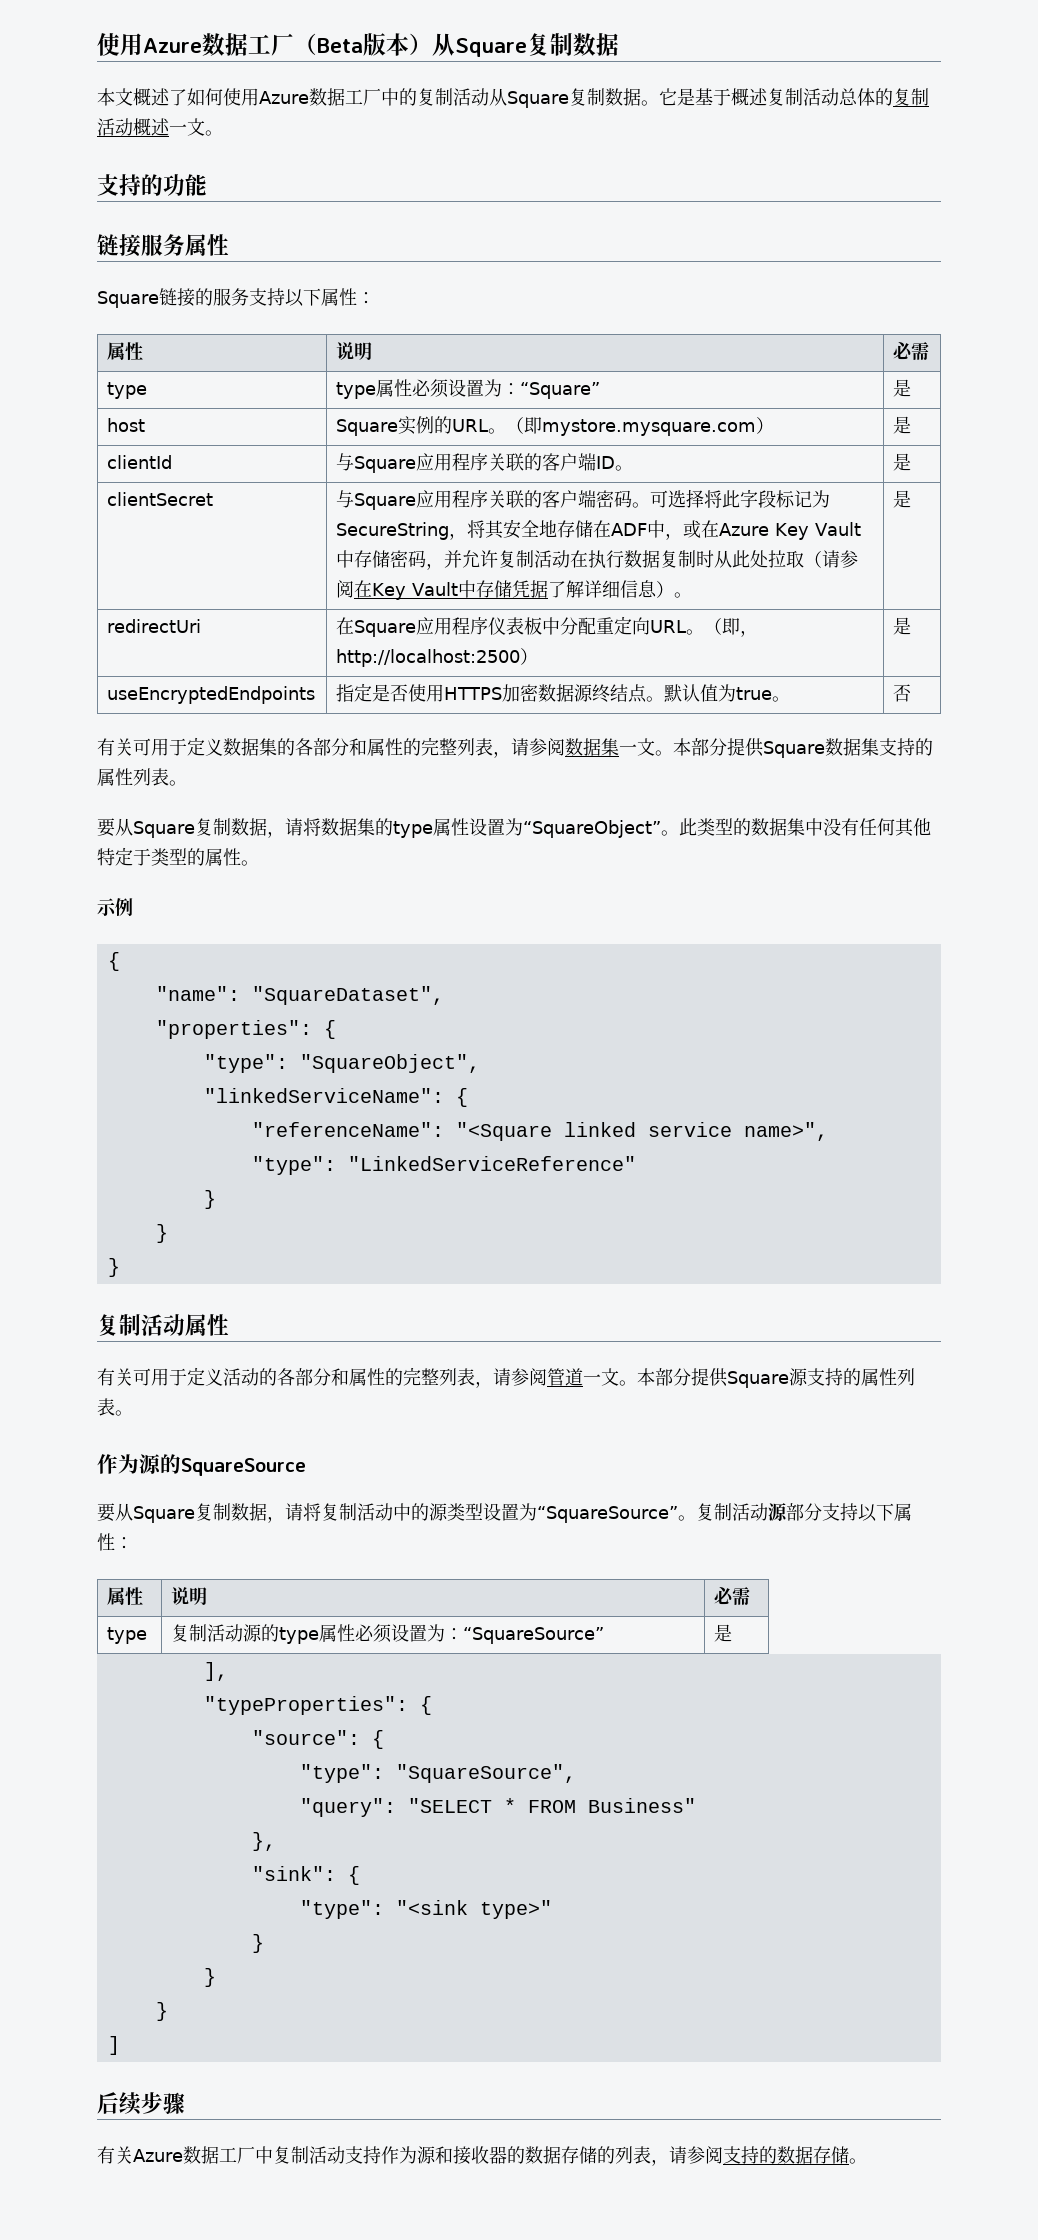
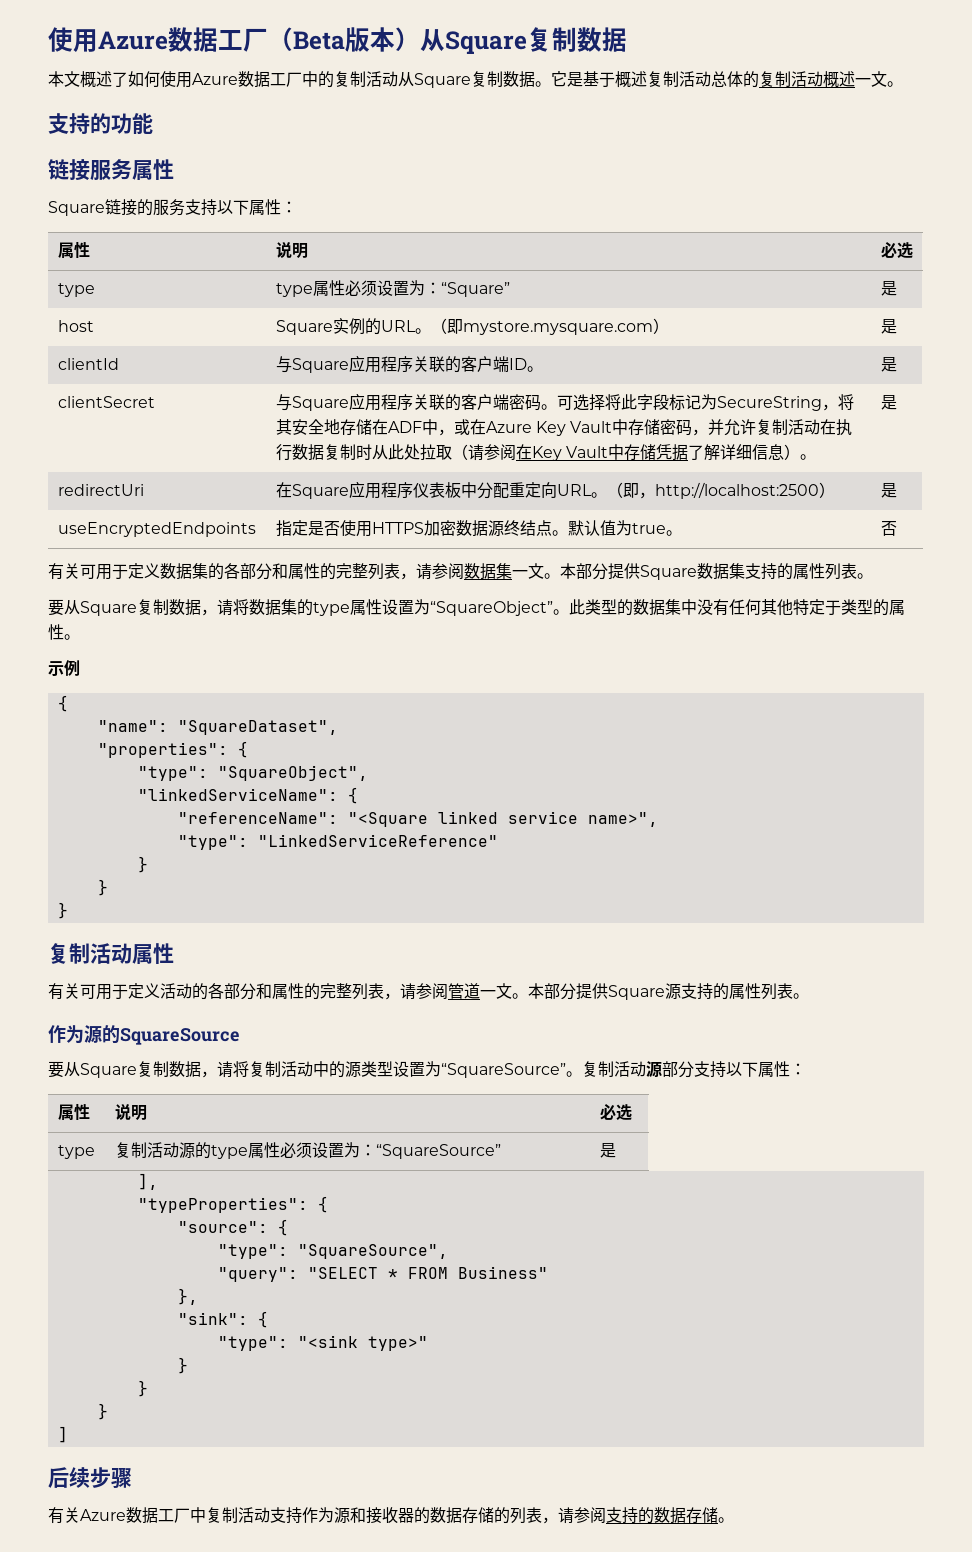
[911,342,930,360] 需 -> [896,242,913,259] 选
[732,1587,751,1605] 需 -> [615,1104,632,1121] 选

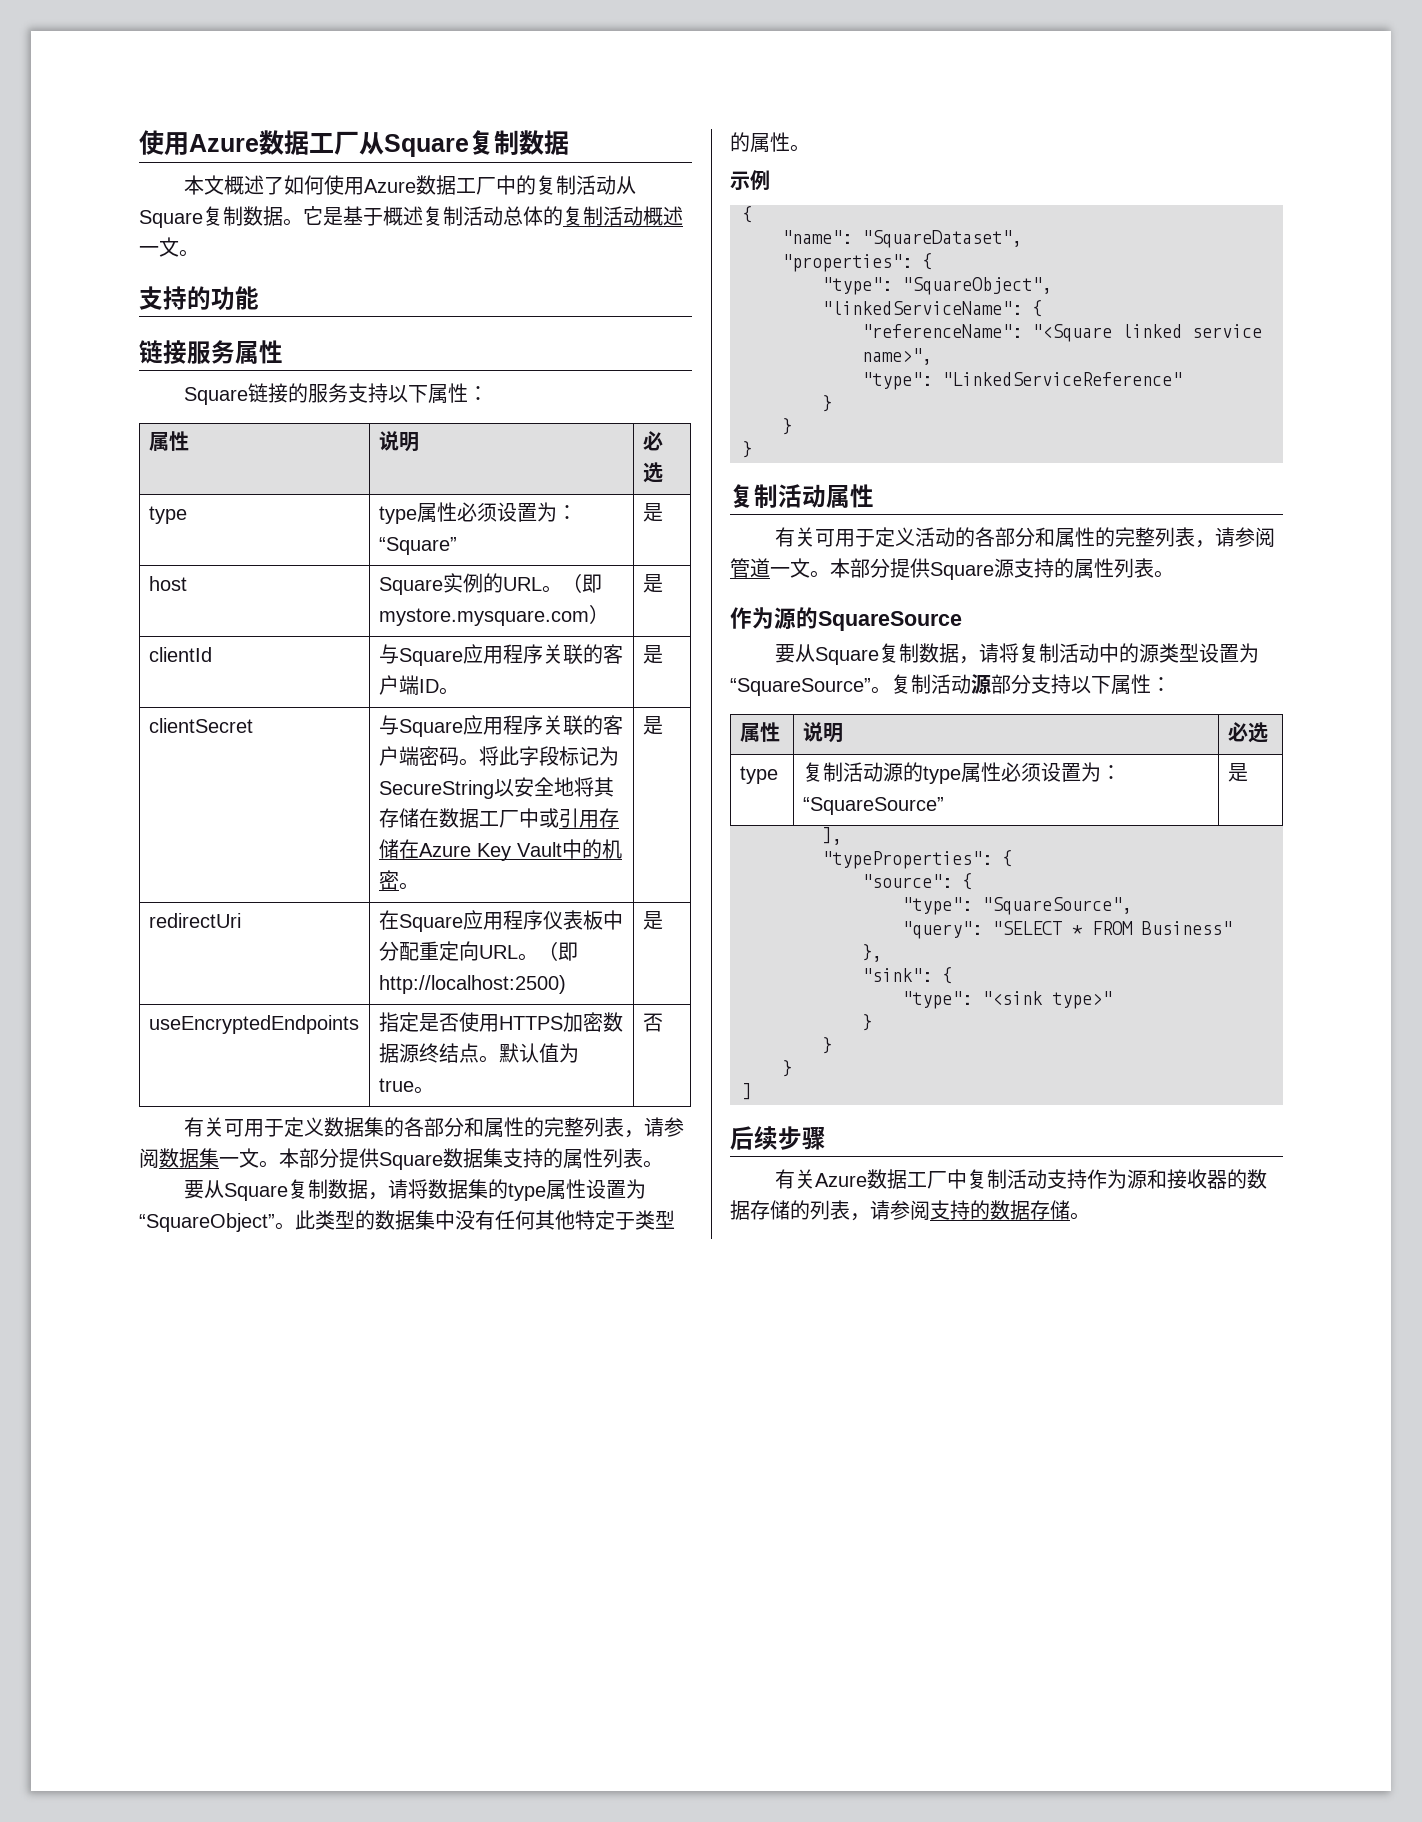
[48,27,420,52] 使用Azure数据工厂（Beta版本） -> [139,130,359,156] 使用Azure数据工厂
[556,394,605,411] 可选择 -> (479, 762) none
[821,394,854,411] [275,419,853,436] [275,444,800,461] ，将其安全地存储在ADF中，或在Azure Key Vault中存储密码，并允许复制活动在执行数据复制时从此处拉取（请参阅在Key Vault中存储凭据了解详细信息） -> [493,777,614,797] [378,808,619,828] [378,839,622,861] [378,870,399,890] 以安全地将其存储在数据工厂中或引用存储在Azure Key Vault中的机密
[638,482,835,499] ，http://localhost:2500） -> [378,975,566,994] http://localhost:2500)

